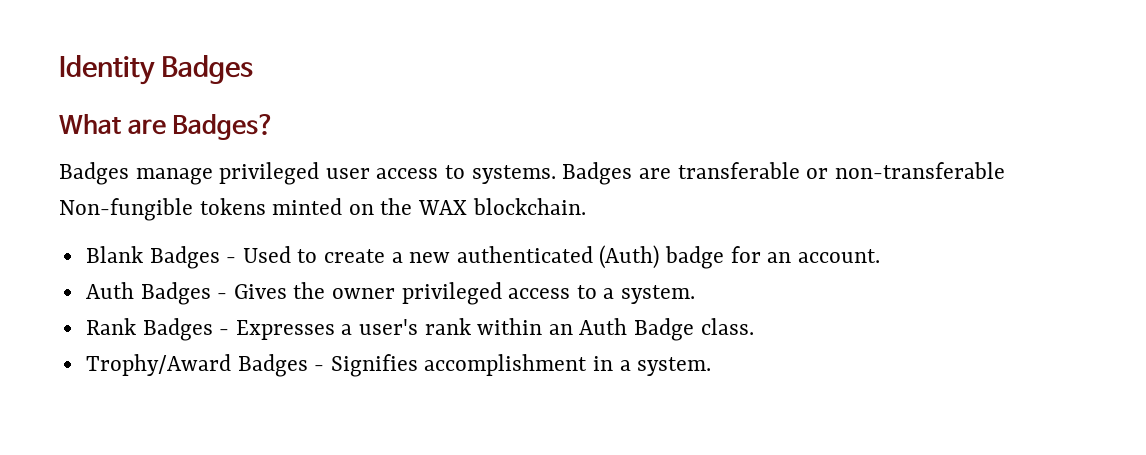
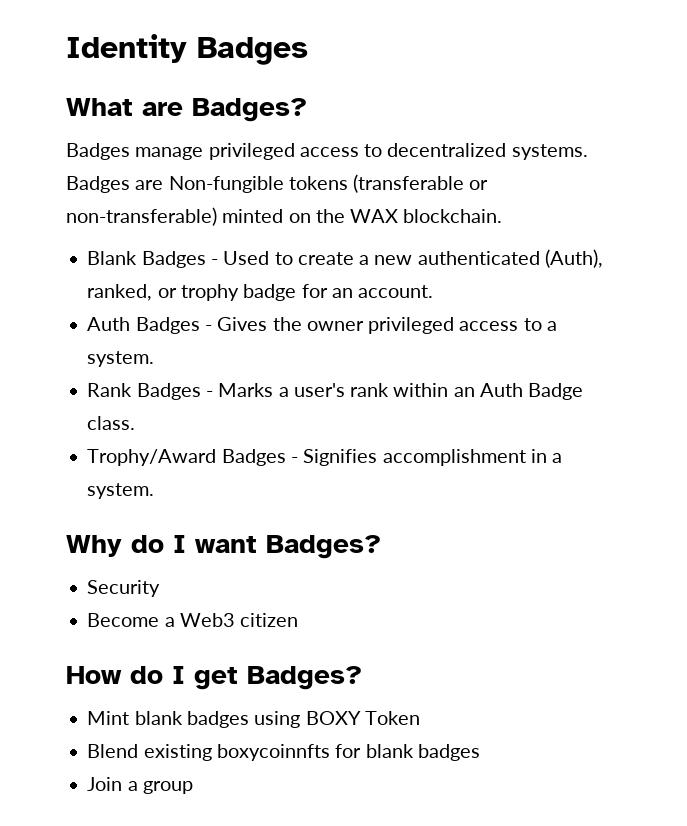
[325,165,466,179] user access to -> [299,143,507,157] access to decentralized
[677,162,1005,179] [59,198,266,221] transferable or non-transferable Non-fungible tokens -> [168,174,489,193] [66,207,217,226] Non-fungible tokens (transferable or non-transferable)
[599,245,660,269] (Auth) -> [544,249,603,268] [87,284,239,301] (Auth), ranked, or trophy
[235,320,335,340] Expresses -> [218,383,274,397] Marks
(712, 366) none -> [66,535,381,559] [87,580,161,597] [87,613,299,627] [66,666,362,690] [87,711,420,728] [87,744,480,761] [87,777,193,794] // Why do I want Badges? // Security // Become a Web3 citizen // How do I get Badges? // Mint blank badges using BOXY Token // Blend existing boxycoinnfts for blank badges // Join a group

